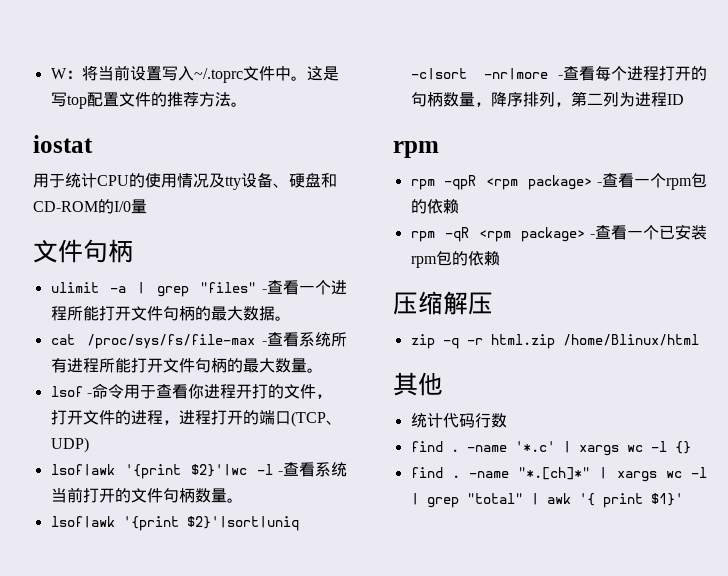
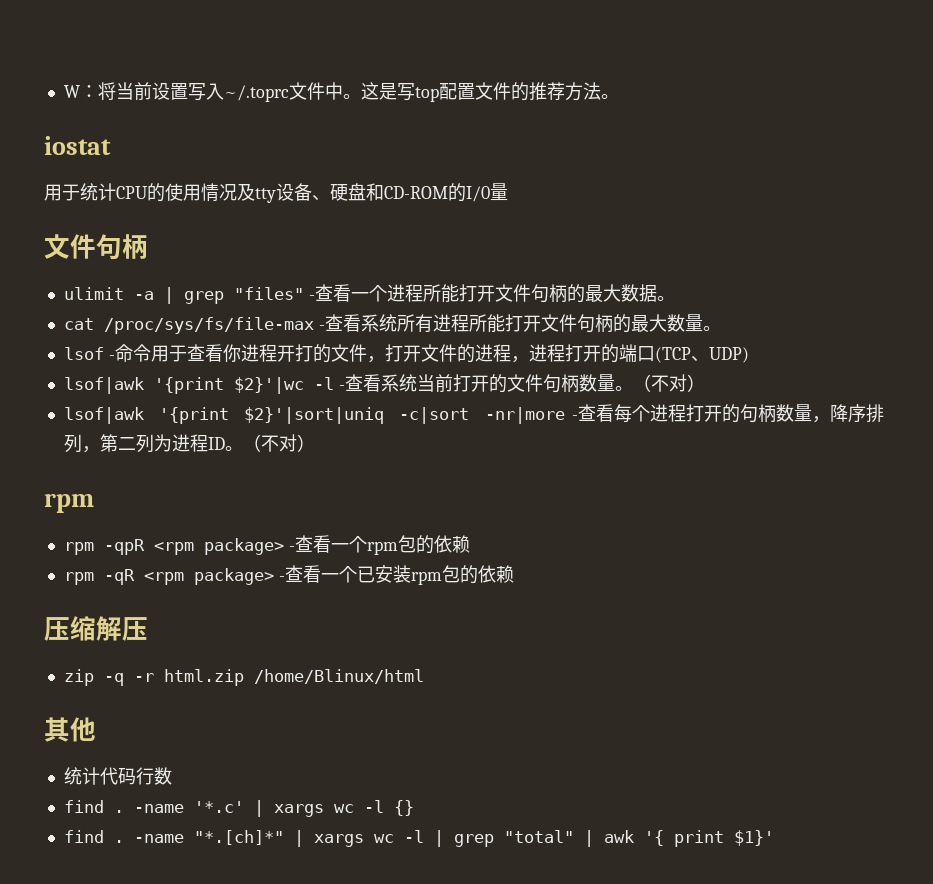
(243, 500) none -> [632,374,705,392] （不对）
(684, 99) none -> [224,434,315,452] 。（不对）

